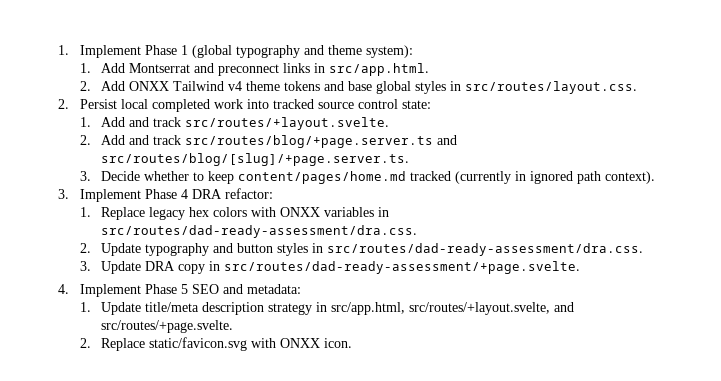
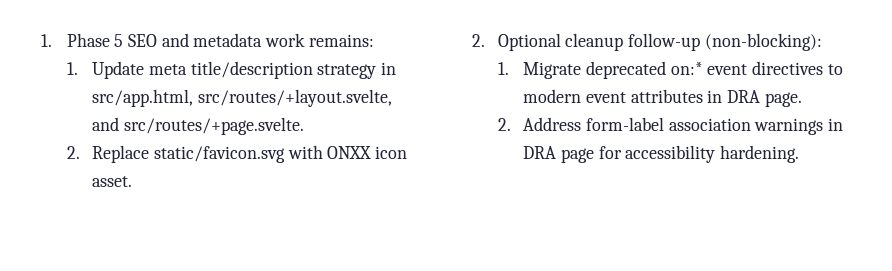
[58,45,413,58] [79,63,429,76] [79,81,637,94] [58,99,431,112] [79,117,389,130] [79,135,457,148] [100,153,409,166] [79,171,655,184] [58,188,273,202] [79,207,389,220] [100,225,417,238] [79,243,643,256] [79,261,580,274] [58,284,141,297] 1. Implement Phase 1 (global typography and theme system): // 1. Add Montserrat and preconnect links in src/app.html. // 2. Add ONXX Tailwind v4 theme tokens and base global styles in src/routes/layout.css. // 2. Persist local completed work into tracked source control state: // 1. Add and track src/routes/+layout.svelte. // 2. Add and track src/routes/blog/+page.server.ts and src/routes/blog/[slug]/+page.server.ts. // 3. Decide whether to keep content/pages/home.md tracked (currently in ignored path context). // 3. Implement Phase 4 DRA refactor: // 1. Replace legacy hex colors with ONXX variables in src/routes/dad-ready-assessment/dra.css. // 2. Update typography and button styles in src/routes/dad-ready-assessment/dra.css. // 3. Update DRA copy in src/routes/dad-ready-assessment/+page.svelte. // 4. Implement -> [41,34,52,47] 1.
[246,284,301,294] metadata: -> [193,33,374,47] metadata work remains:
[144,302,264,315] title/meta description -> [148,61,313,79] meta title/description
[323,338,352,348] icon. -> [375,146,408,159] [92,176,133,187] [472,33,822,51] [497,61,843,79] [523,89,802,107] [497,117,844,135] [523,145,800,163] icon asset. // 2. Optional cleanup follow-up (non-blocking): // 1. Migrate deprecated on:* event directives to modern event attributes in DRA page. // 2. Address form-label association warnings in DRA page for accessibility hardening.

